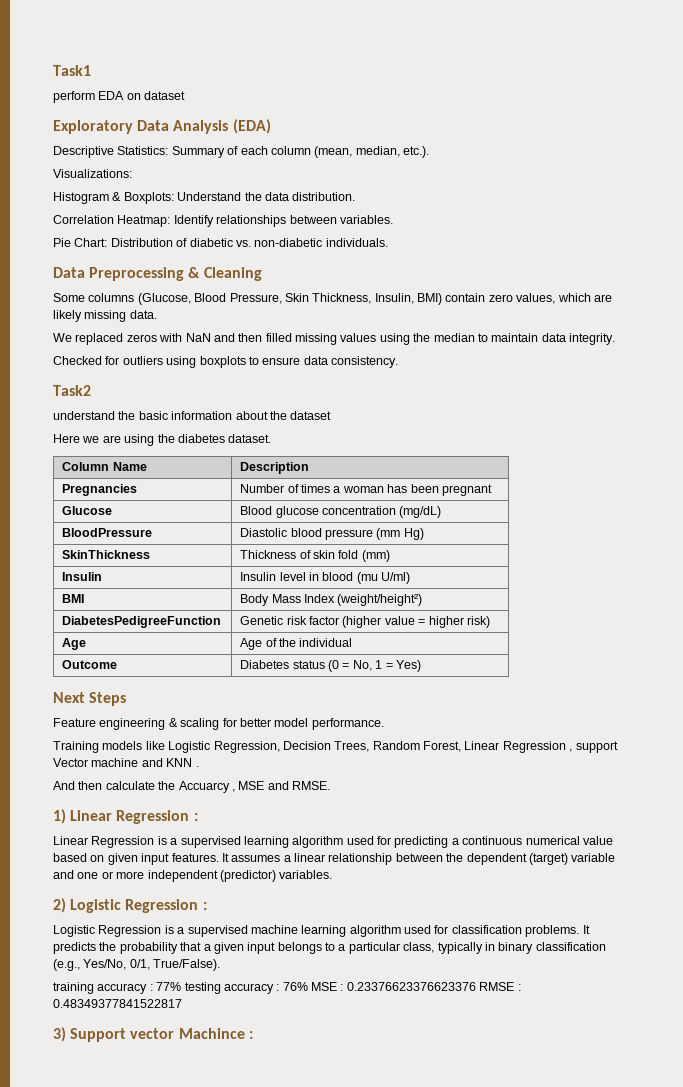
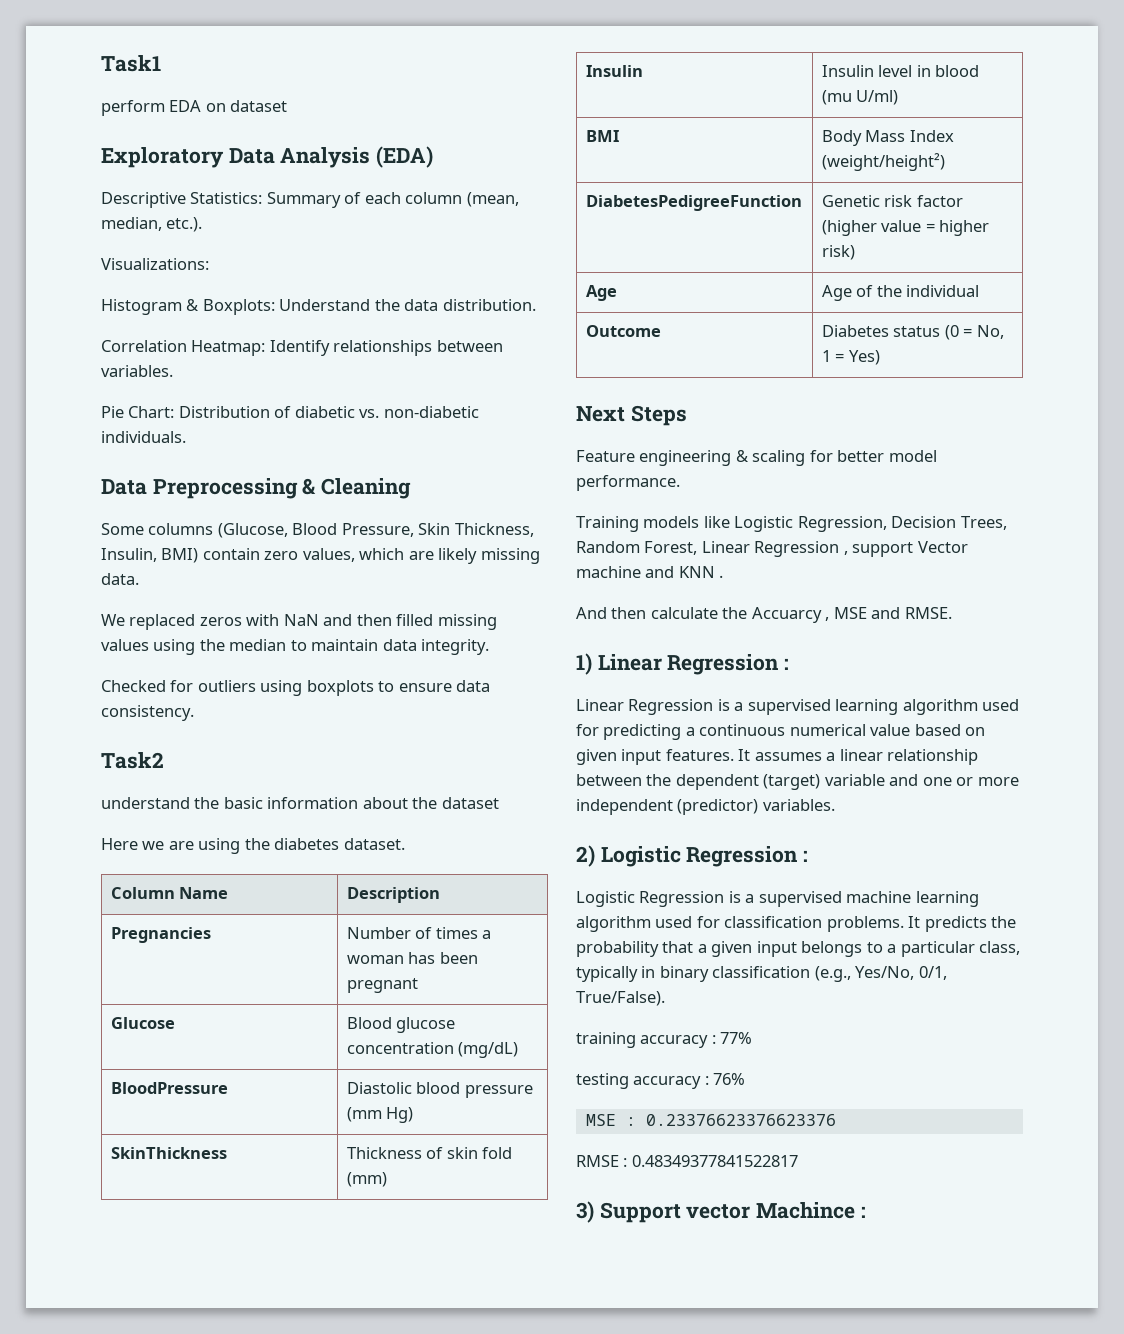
(182, 986) none -> (753, 1038) //
(308, 986) none -> (746, 1079) //
(476, 986) none -> (836, 1120) //

